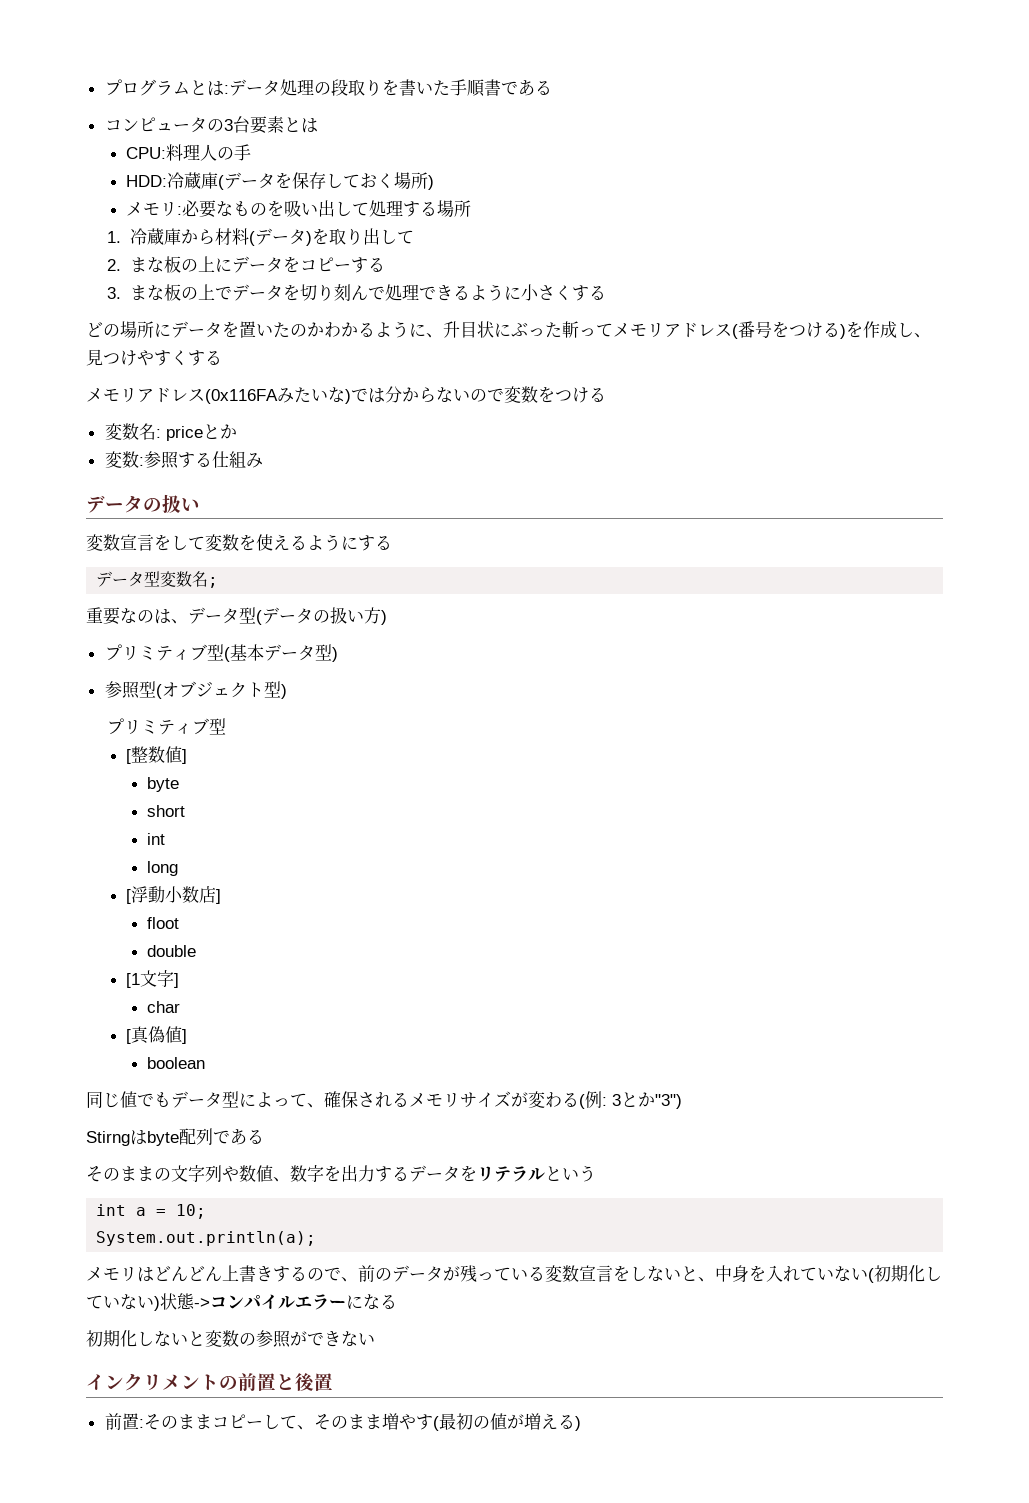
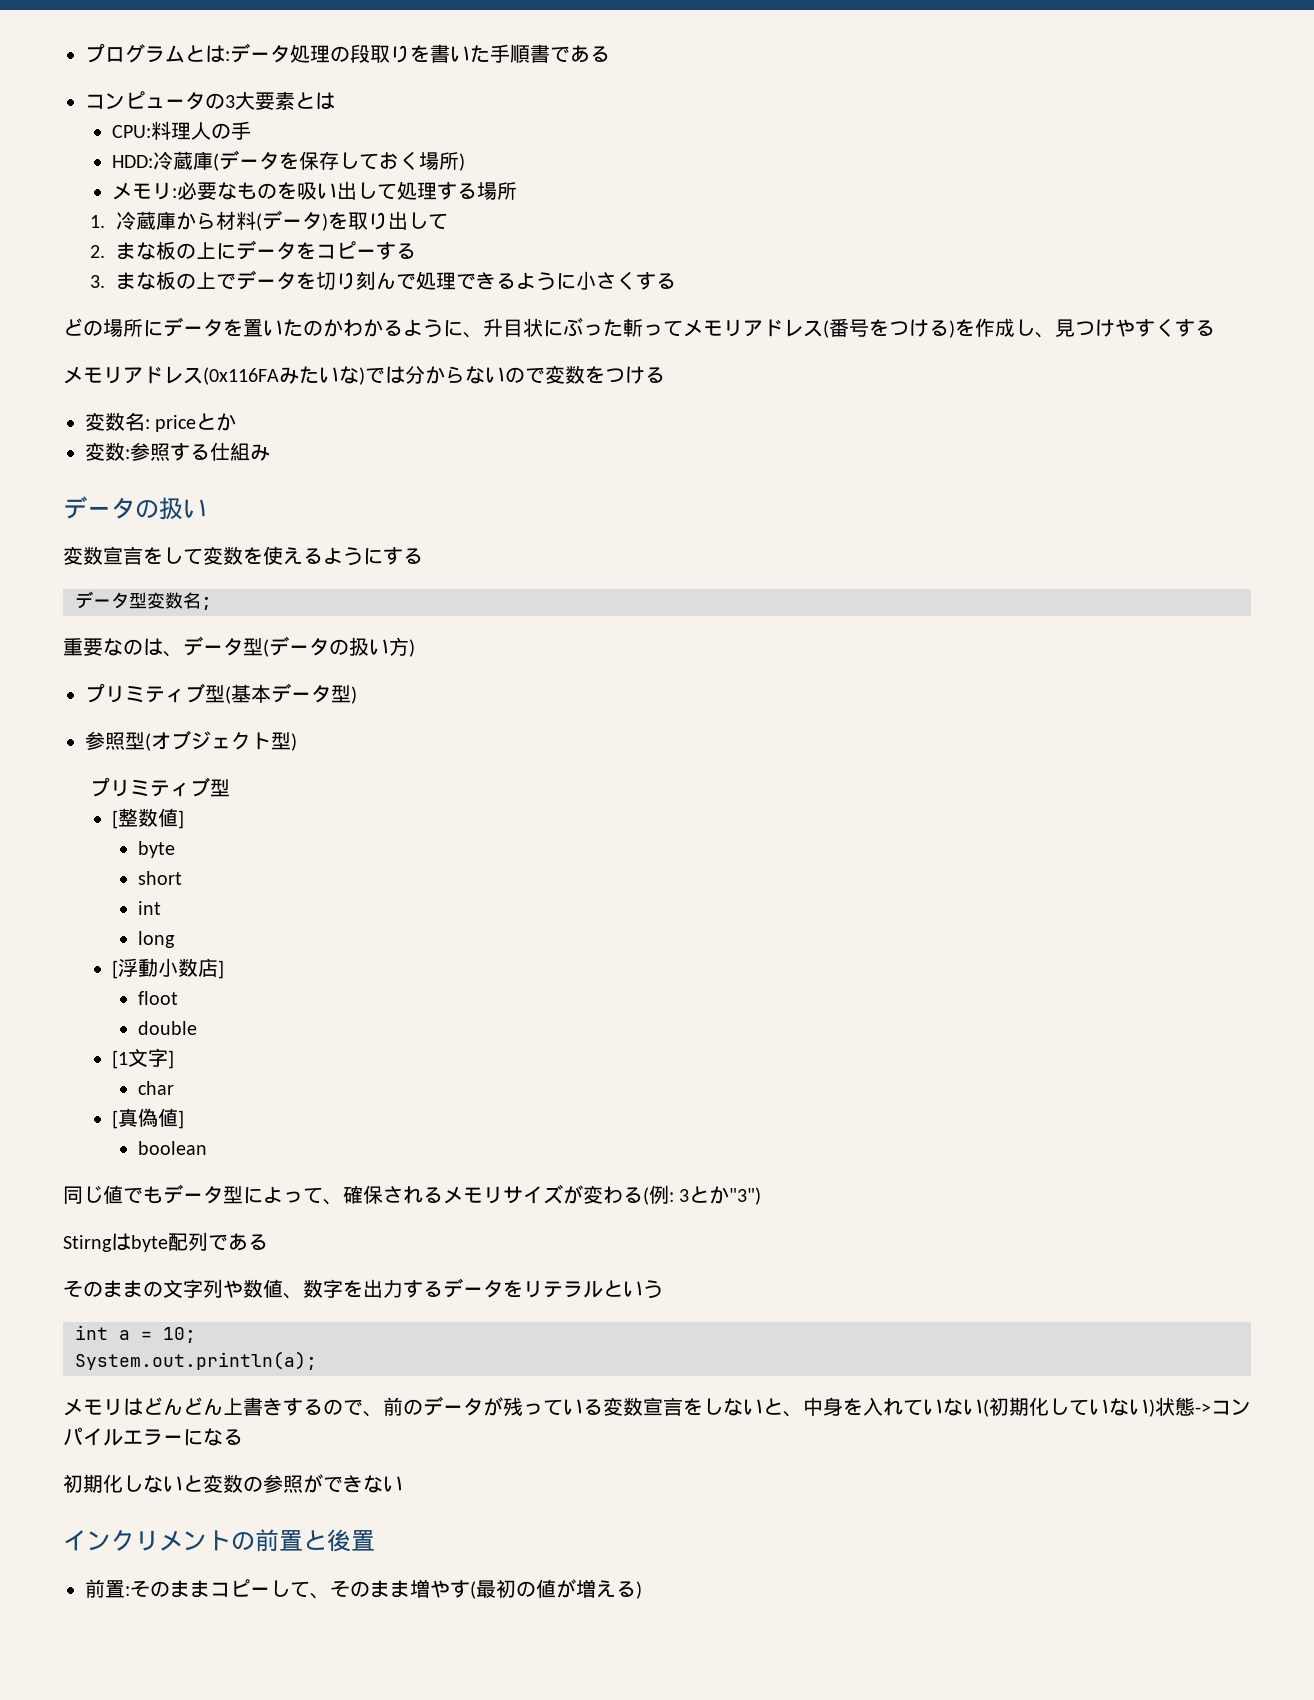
[232,116,250,133] 台 -> [235,91,255,110] 大

